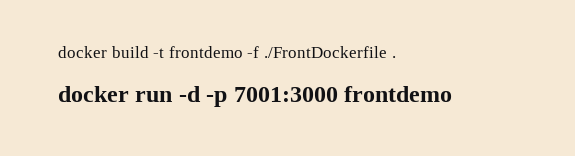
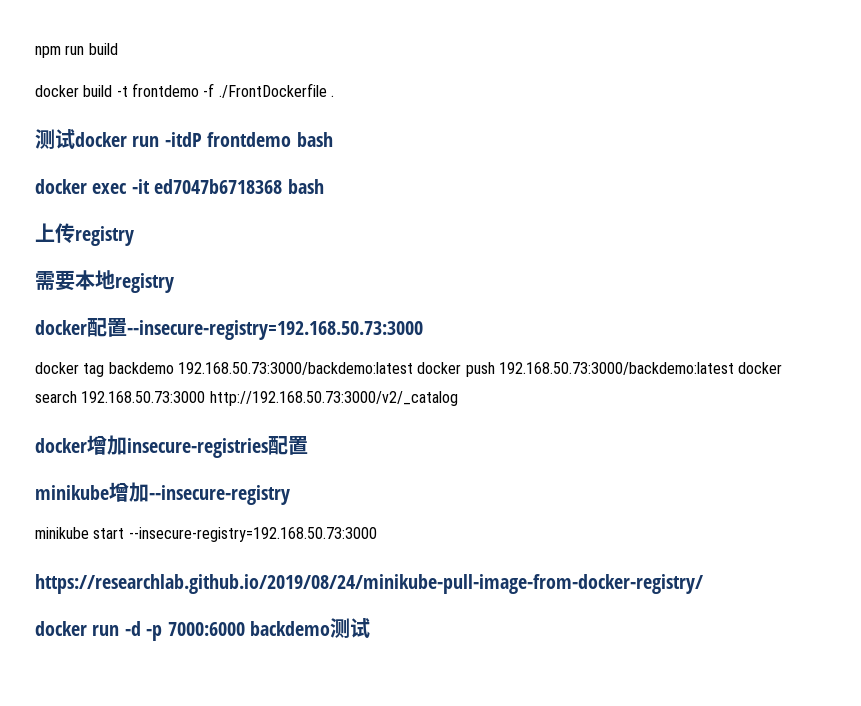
(58, 52) none -> [35,43,118,58] npm run build //
(396, 57) none -> [35,129,333,149] [35,179,324,194] [35,223,134,246] [35,270,174,293] [35,318,423,340] [35,362,783,377] [35,391,458,406] [35,435,308,458] [35,482,290,505] [35,527,377,542] [35,574,703,594] // 测试docker run -itdP frontdemo bash // docker exec -it ed7047b6718368 bash // 上传registry // 需要本地registry // docker配置--insecure-registry=192.168.50.73:3000 // docker tag backdemo 192.168.50.73:3000/backdemo:latest docker push 192.168.50.73:3000/backdemo:latest docker search 192.168.50.73:3000 http://192.168.50.73:3000/v2/_catalog // docker增加insecure-registries配置 // minikube增加--insecure-registry // minikube start --insecure-registry=192.168.50.73:3000 // https://researchlab.github.io/2019/08/24/minikube-pull-image-from-docker-registry/
[233,86,453,102] 7001:3000 frontdemo -> [167,618,370,638] 7000:6000 backdemo测试

